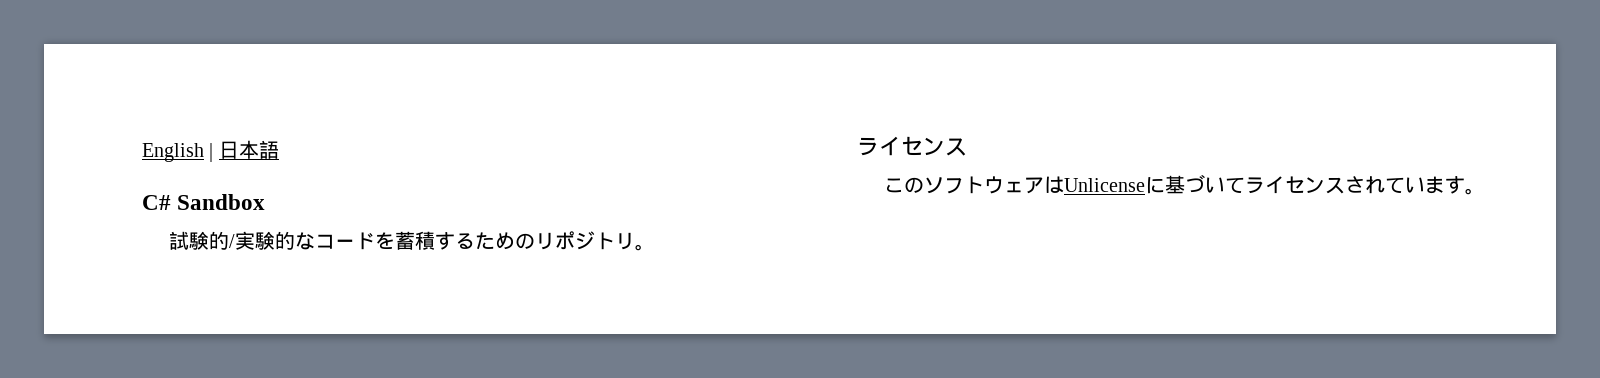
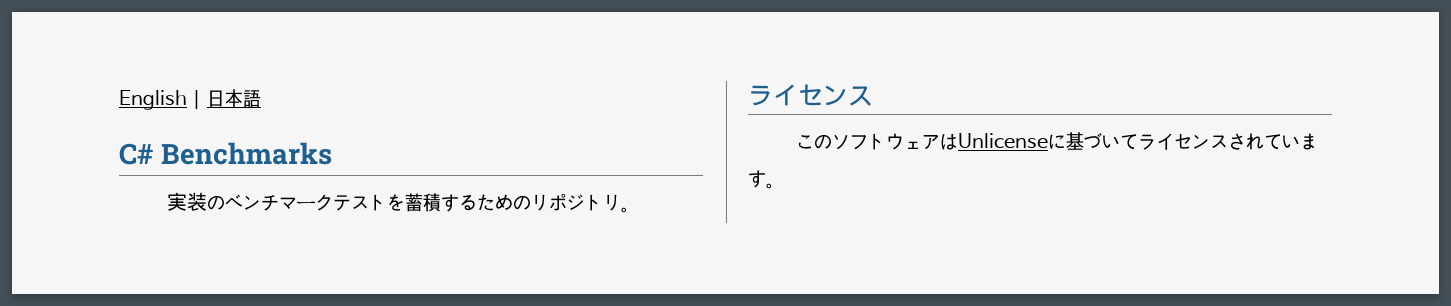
[177,194,266,210] [168,231,375,250] Sandbox // 試験的/実験的なコード -> [160,142,332,165] [167,192,388,211] Benchmarks // 実装のベンチマークテスト

